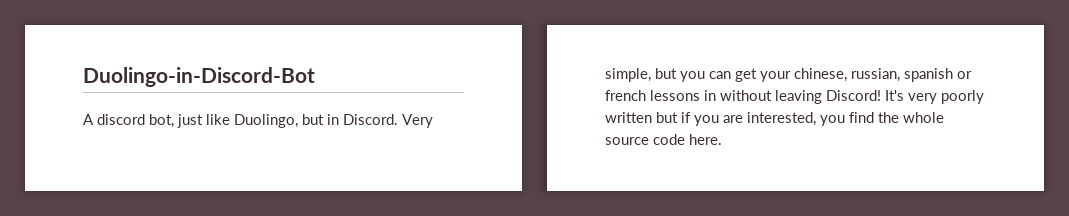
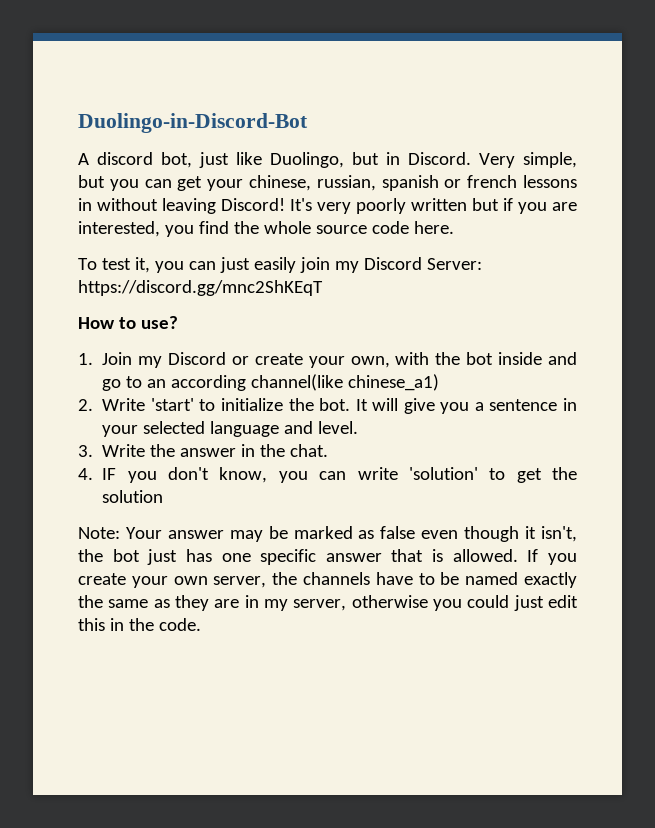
(722, 139) none -> [78,257,482,273] [78,280,323,296] [78,316,178,329] [78,352,577,368] [102,374,440,391] [78,398,577,414] [102,421,359,437] [78,444,329,457] [78,467,577,483] [102,490,164,503] [78,526,578,542] [78,549,577,565] [78,572,578,588] [78,595,578,611] [78,618,201,631] // To test it, you can just easily join my Discord Server: https://discord.gg/mnc2ShKEqT // How to use? // 1. Join my Discord or create your own, with the bot inside and go to an according channel(like chinese_a1) // 2. Write 'start' to initialize the bot. It will give you a sentence in your selected language and level. // 3. Write the answer in the chat. // 4. IF you don't know, you can write 'solution' to get the solution // Note: Your answer may be marked as false even though it isn't, the bot just has one specific answer that is allowed. If you create your own server, the channels have to be named exactly the same as they are in my server, otherwise you could just edit this in the code.

